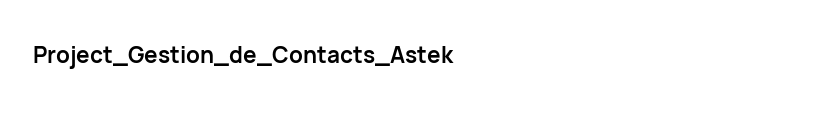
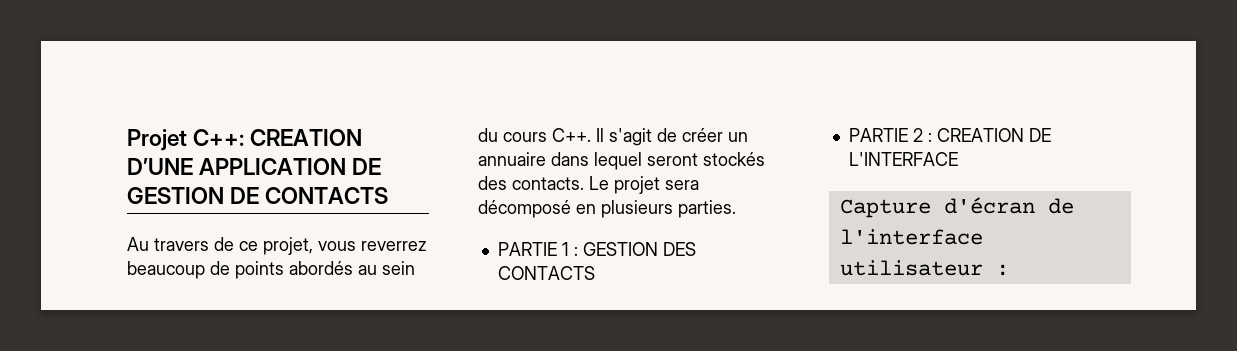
[33,46,454,69] Project_Gestion_de_Contacts_Astek -> [127,129,363,151] [127,158,382,175] [127,187,389,204] [127,237,427,255] [127,261,415,279] [478,128,748,146] [478,152,765,170] [478,176,699,194] [478,200,736,218] [497,242,696,256] [497,266,595,280] [848,128,1051,142] [848,152,958,166] [839,197,1074,218] [839,229,983,245] [839,260,1009,276] Projet C++: CREATION D’UNE APPLICATION DE GESTION DE CONTACTS // Au travers de ce projet, vous reverrez beaucoup de points abordés au sein du cours C++. Il s'agit de créer un annuaire dans lequel seront stockés des contacts. Le projet sera décomposé en plusieurs parties. // PARTIE 1 : GESTION DES CONTACTS // PARTIE 2 : CREATION DE L'INTERFACE // Capture d'écran de l'interface utilisateur :

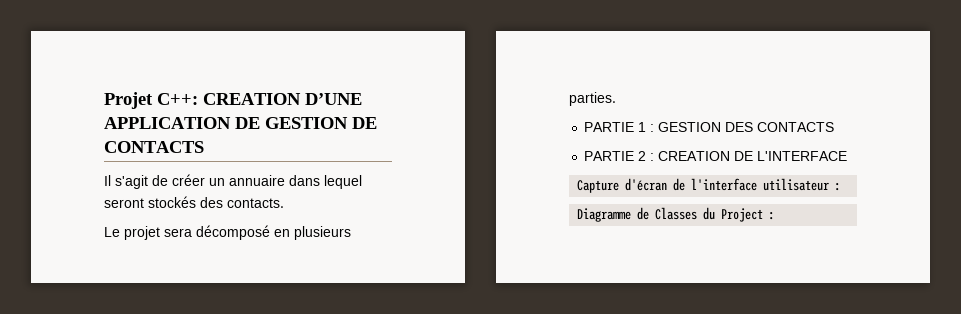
[127,237,427,255] [127,261,415,279] [478,128,591,142] Au travers de ce projet, vous reverrez beaucoup de points abordés au sein du cours C++. -> (204, 147) none
(584, 183) none -> (284, 203) //
(1009, 270) none -> [577,207,776,222] // Diagramme de Classes du Project :

